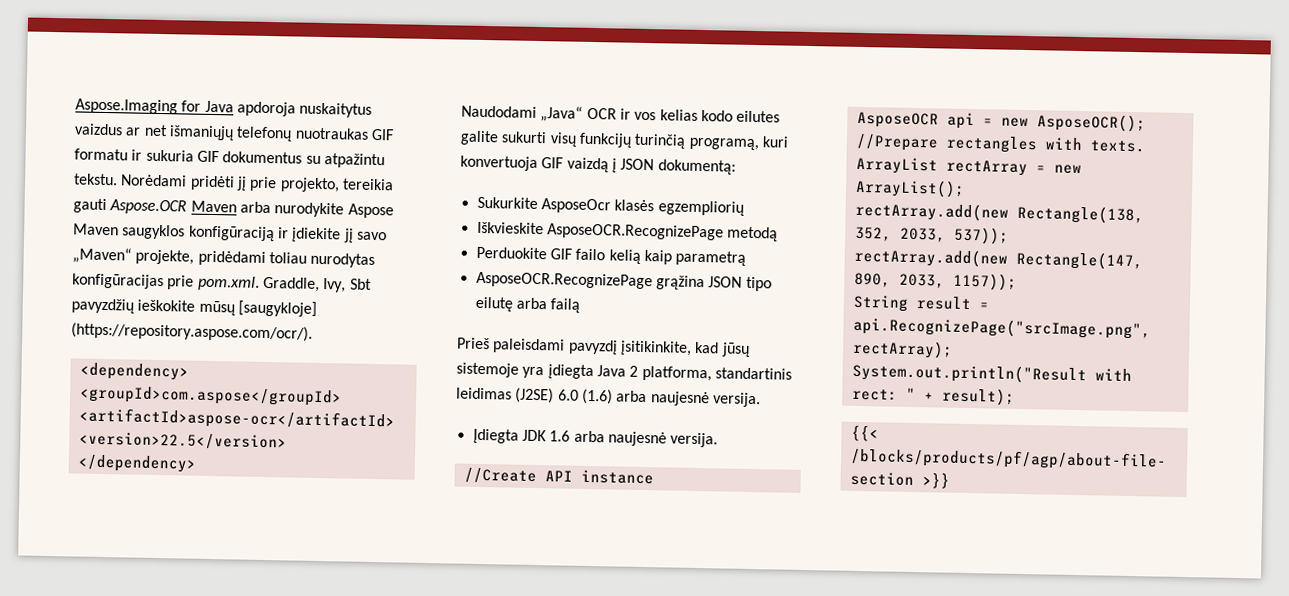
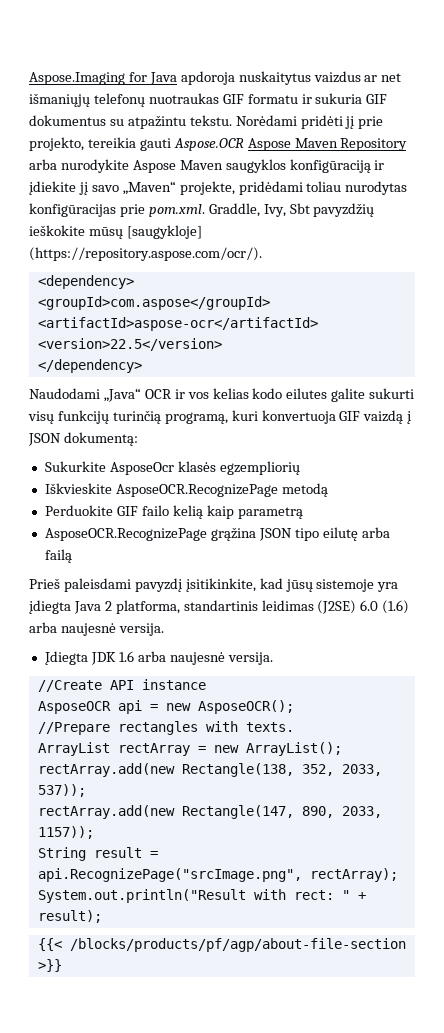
[190,200,237,213] Maven -> [247,138,408,151] Aspose Maven Repository

